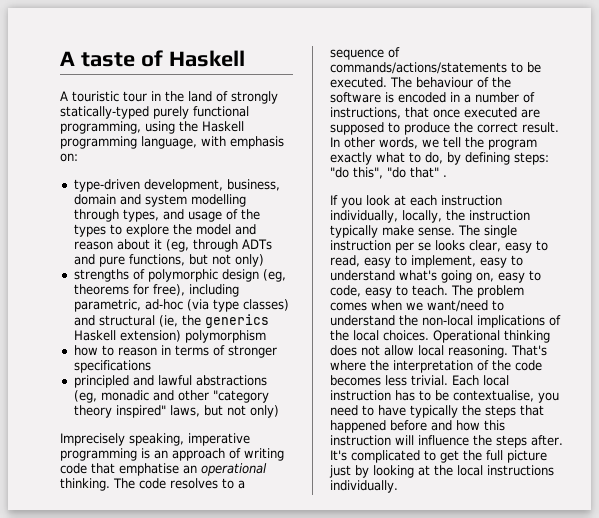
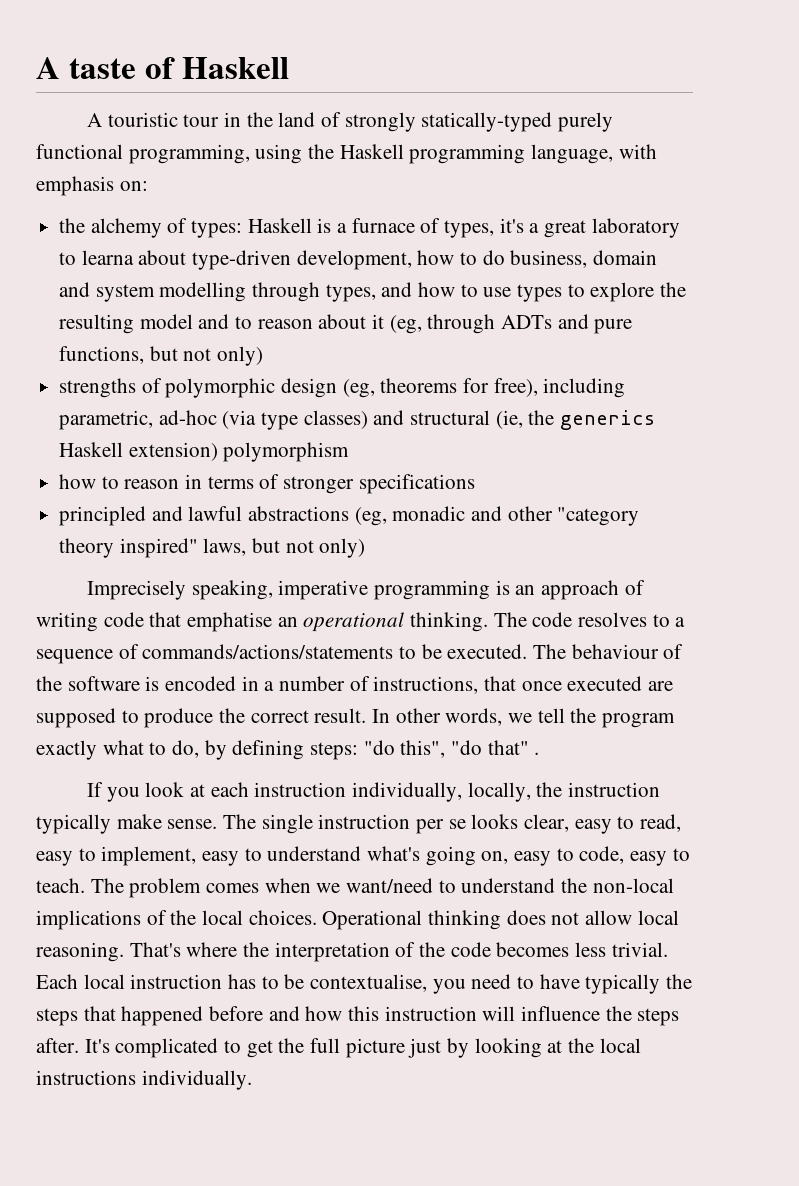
[73,179,223,192] type-driven development, -> [59,218,680,238] [59,250,505,270] the alchemy of types: Haskell is a furnace of types, it's a great laboratory to learna about type-driven development, how to do
[187,209,260,222] usage of the -> [418,282,512,297] how to use
(192, 229) none -> [59,314,135,334] resulting
(256, 229) none -> [235,316,253,329] to

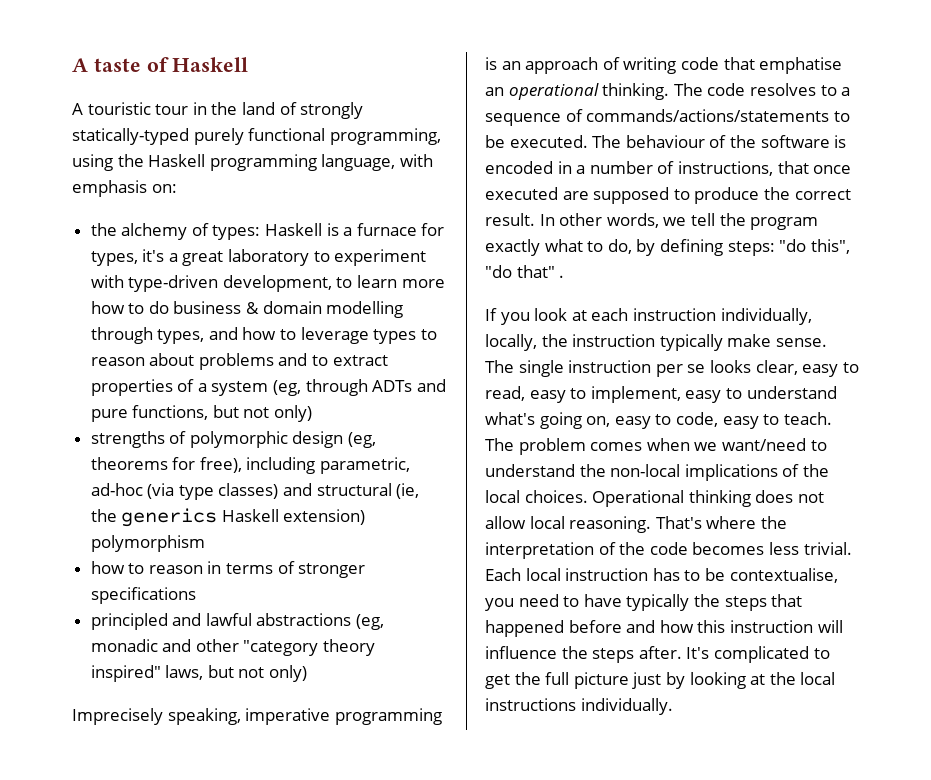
[420,218,441,233] of -> [421,223,445,236] for
[81,250,658,270] [59,282,155,302] learna about type-driven development, how to do business, domain and system -> [334,249,427,266] [90,275,445,292] [90,301,322,314] experiment with type-driven development, to learn more how to do business & domain
[483,287,512,297] use -> [300,327,369,344] leverage
[590,282,687,302] [59,314,385,334] explore the resulting model and to reason about it -> [90,353,388,370] [90,379,269,396] reason about problems and to extract properties of a system

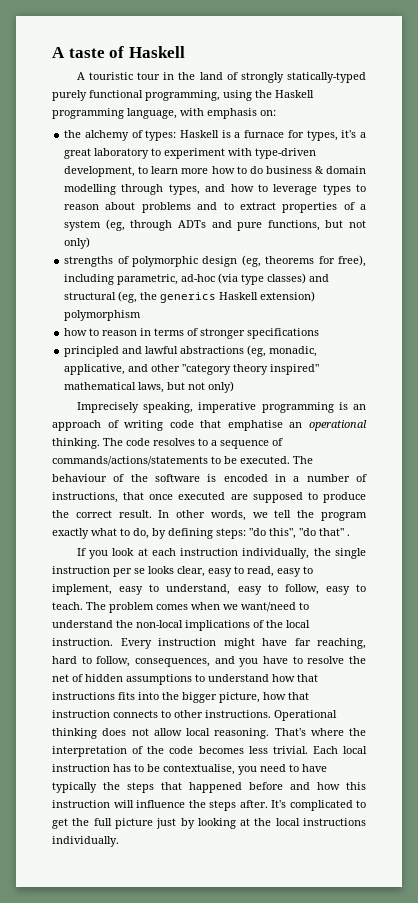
[396,483,420,499] (ie, -> [118,291,138,303] (eg,
[90,639,158,652] monadic -> [269,346,318,357] [64,364,126,375] monadic, applicative,
(161, 673) none -> [64,382,137,390] mathematical
[485,334,827,351] [485,360,514,373] locally, the instruction typically make sense. The -> [313,548,331,556] the
[746,386,837,399] [485,412,718,429] understand what's going on, easy to code, -> [166,584,319,595] understand, easy to follow,
[524,490,588,503] choices. -> [52,638,366,649] [52,656,366,667] [52,674,318,685] [52,692,309,703] [52,710,271,718] instruction. Every instruction might have far reaching, hard to follow, consequences, and you have to resolve the net of hidden assumptions to understand how that instructions fits into the bigger picture, how that instruction connects to other instructions.

